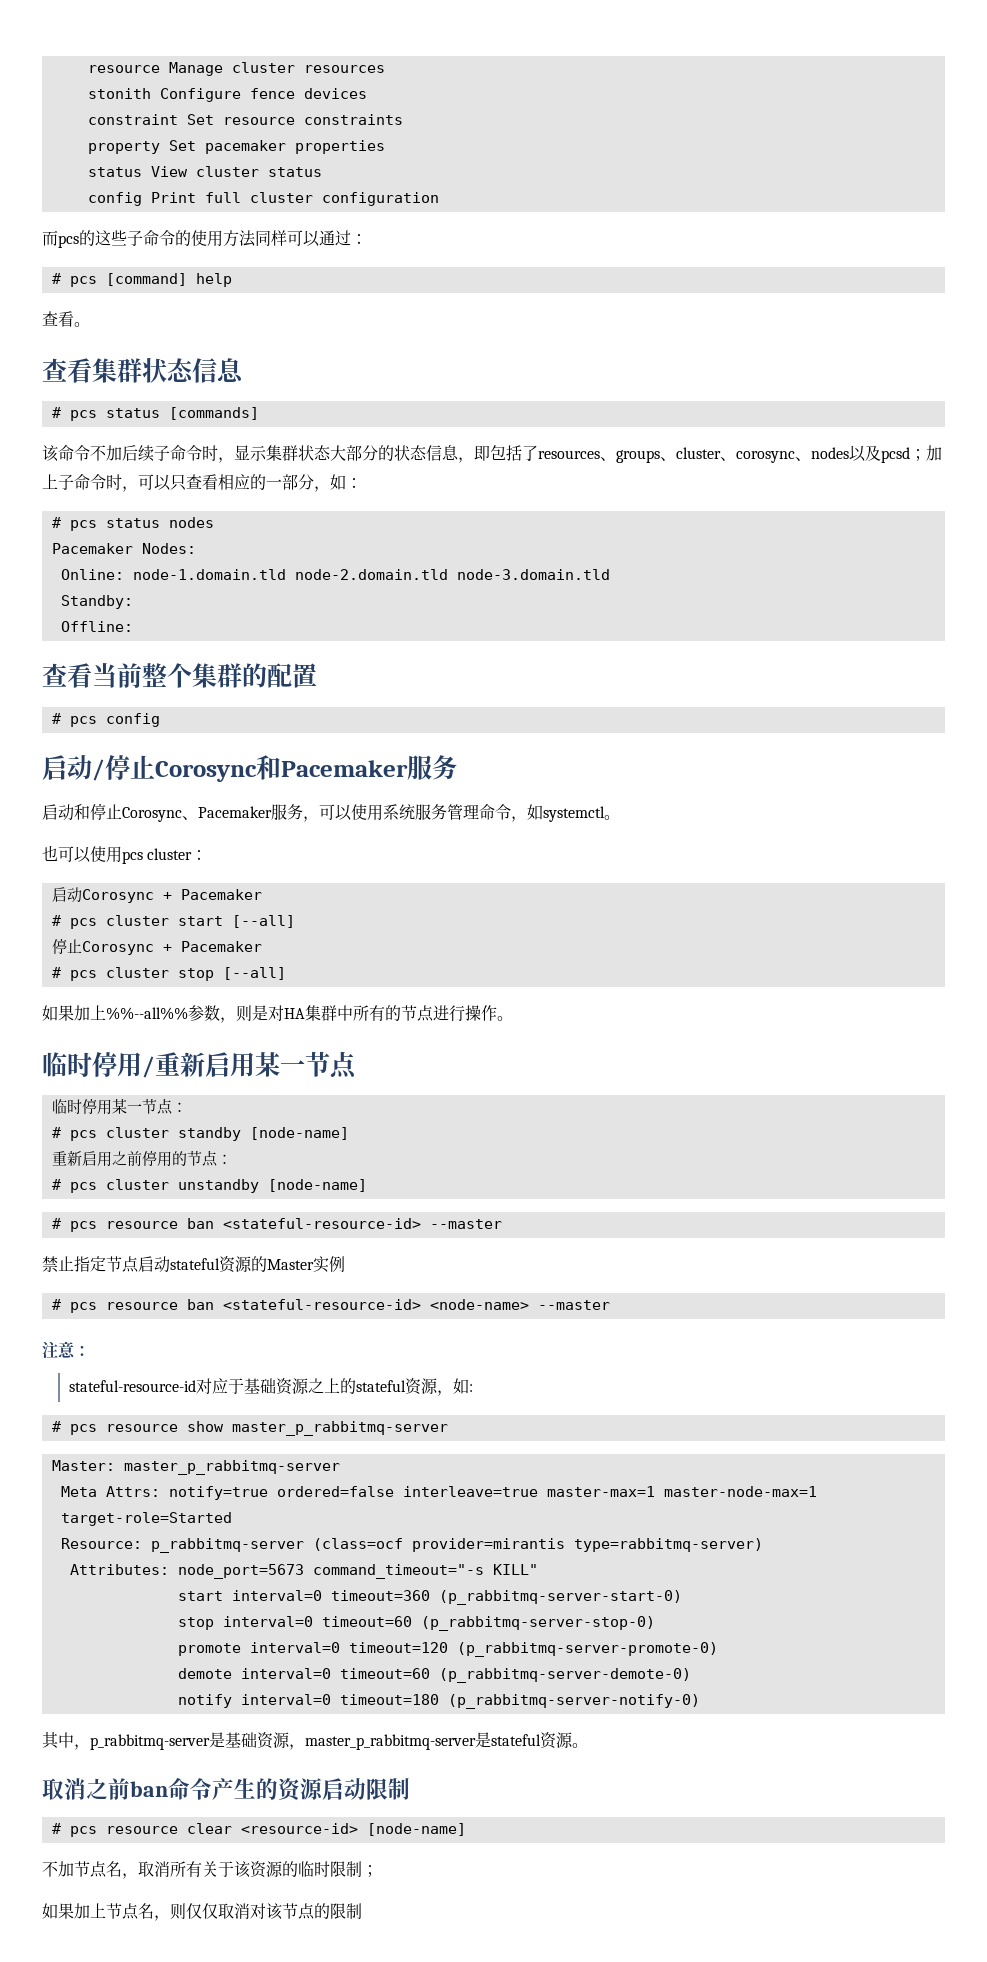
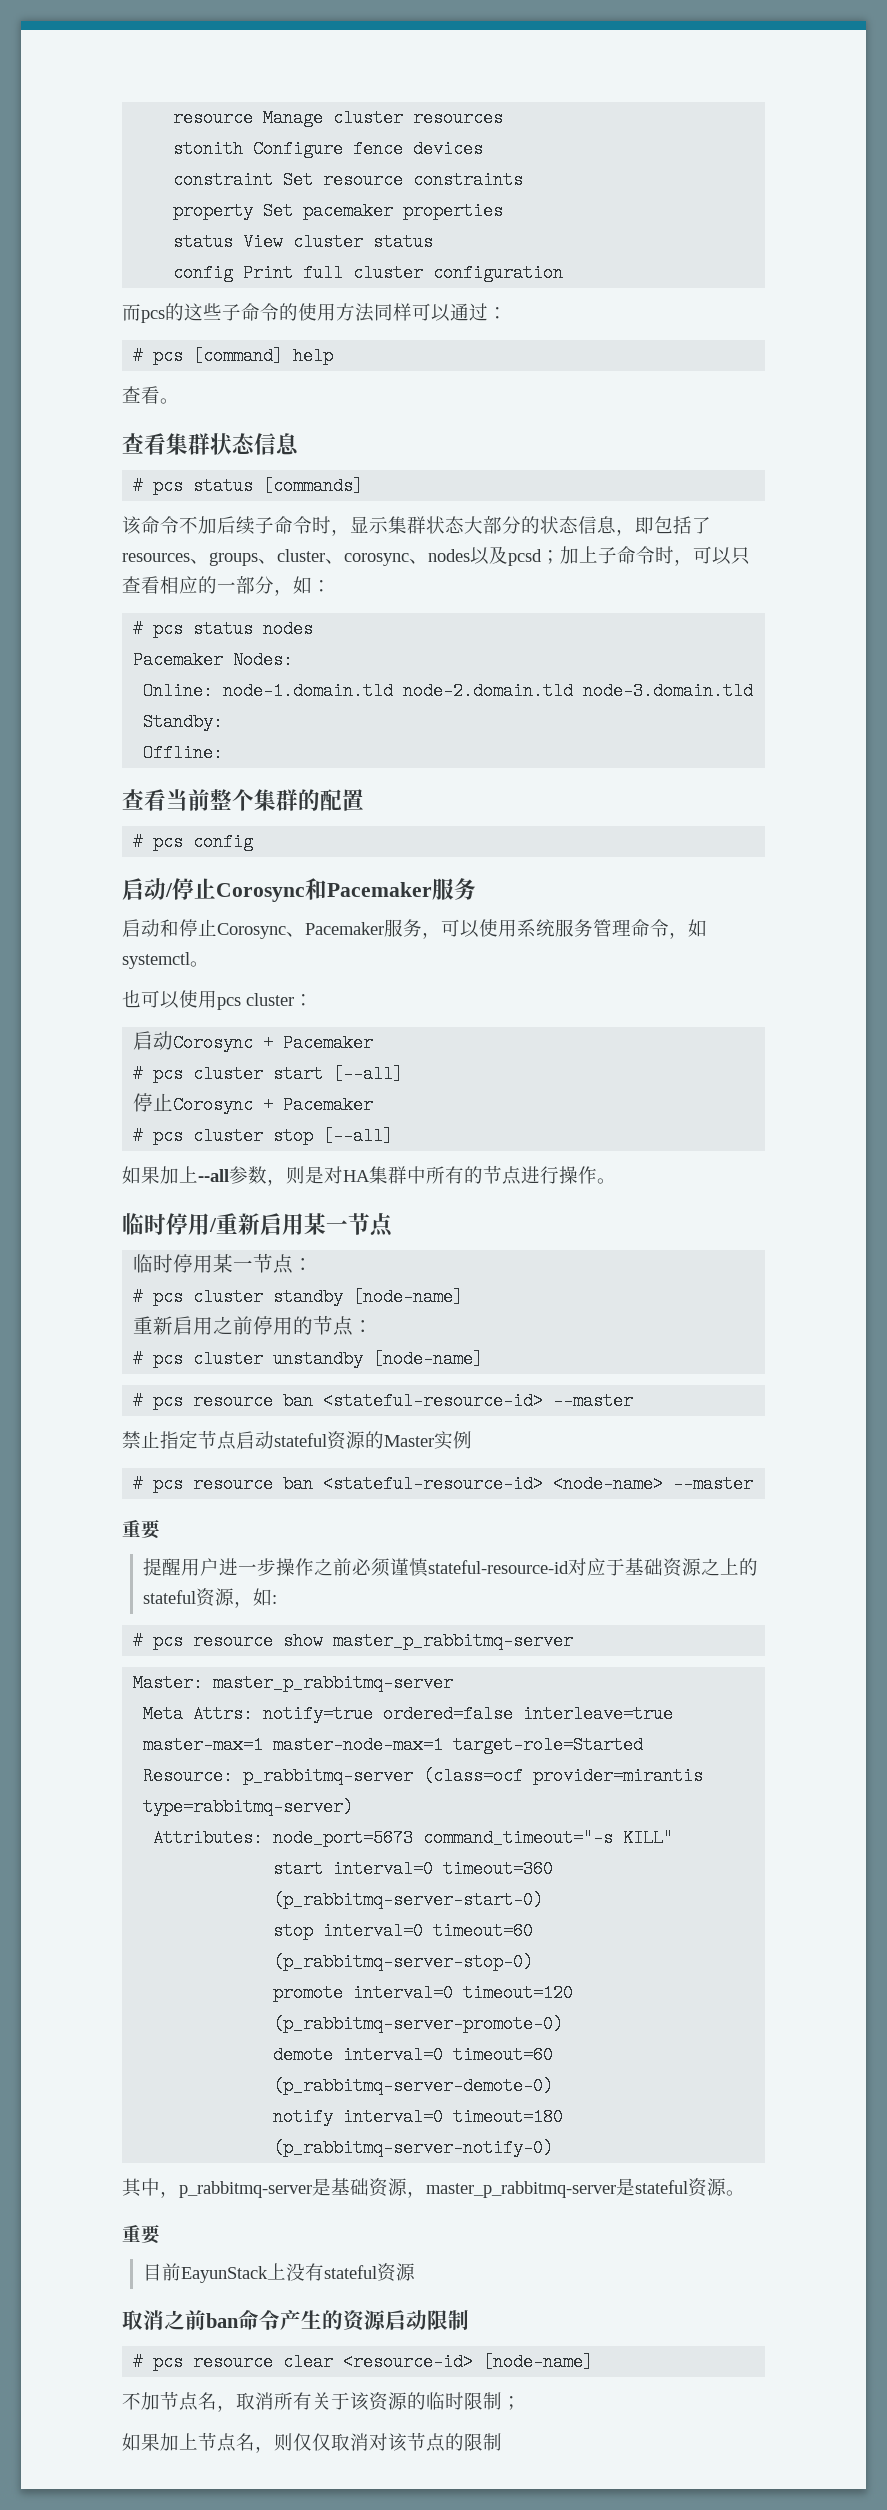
[106,1007,188,1020] %%--all%% -> [198,1169,229,1182] --all
[42,1341,90,1359] 注意： // -> [122,1520,160,1539] [142,1558,428,1577] 重要 // 提醒用户进一步操作之前必须谨慎
(588, 1745) none -> [122,2225,160,2244] [142,2263,415,2283] // 重要 // 目前EayunStack上没有stateful资源

